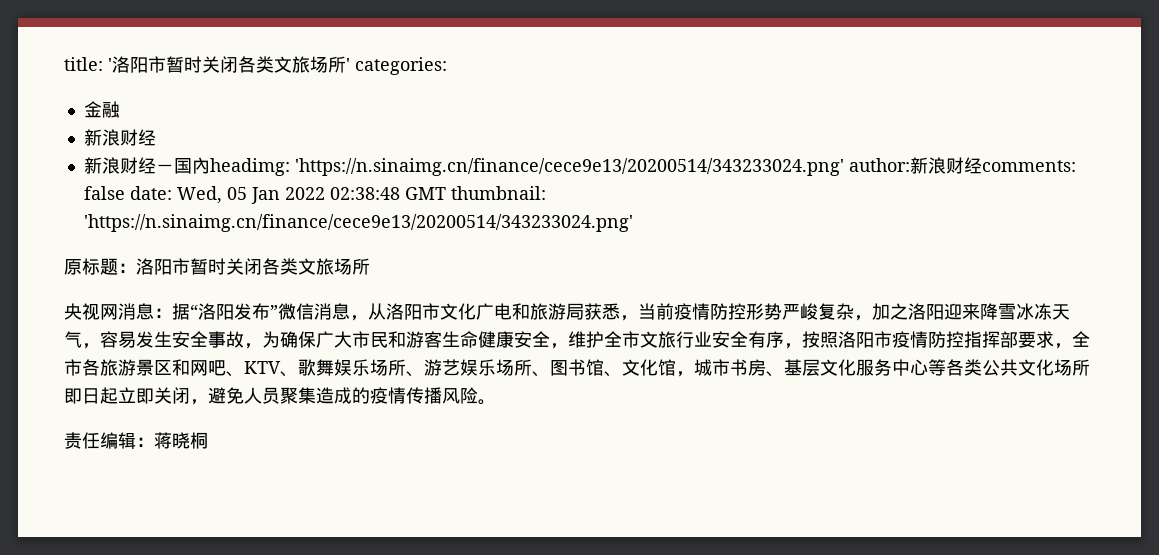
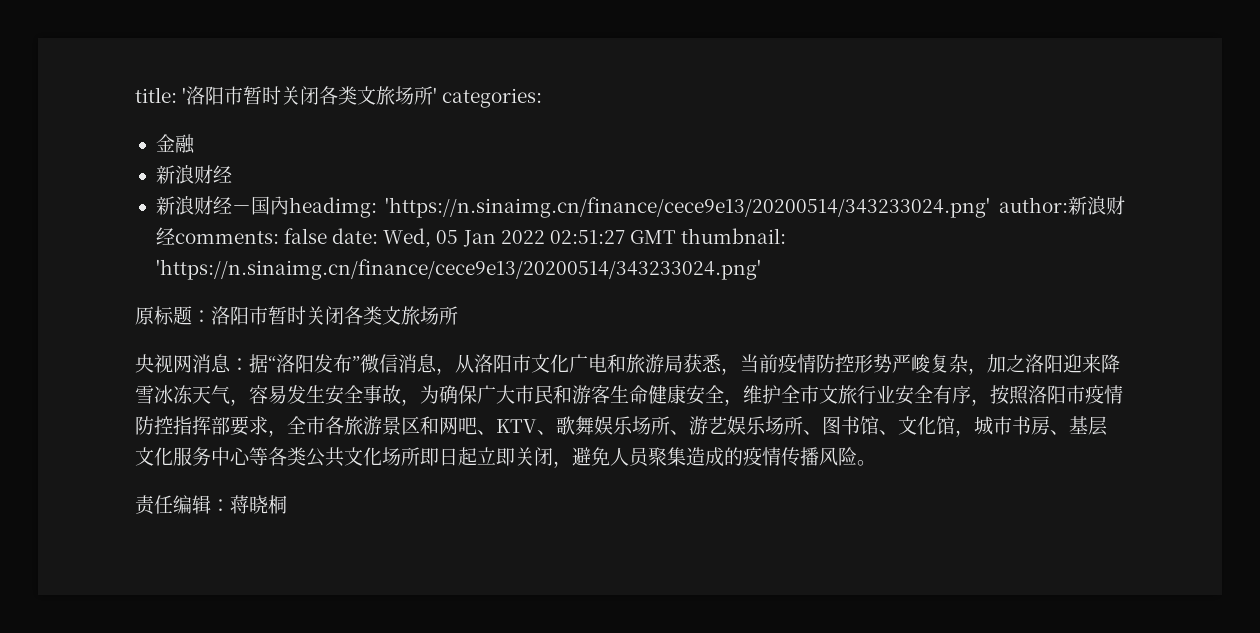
[329,187,400,200] 02:38:48 -> [549,230,625,244] 02:51:27

